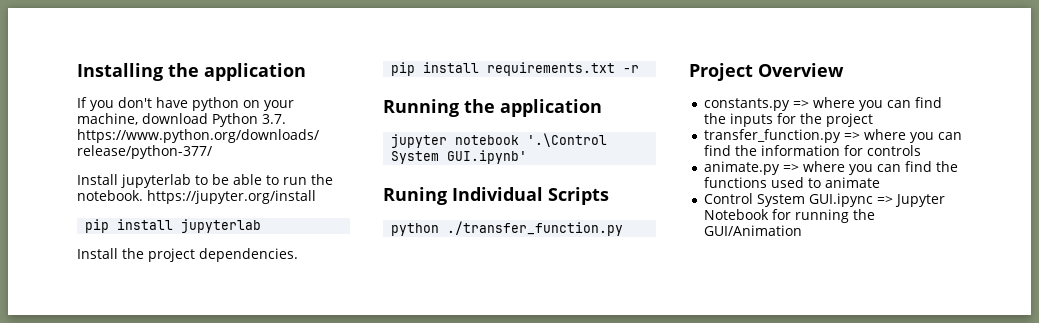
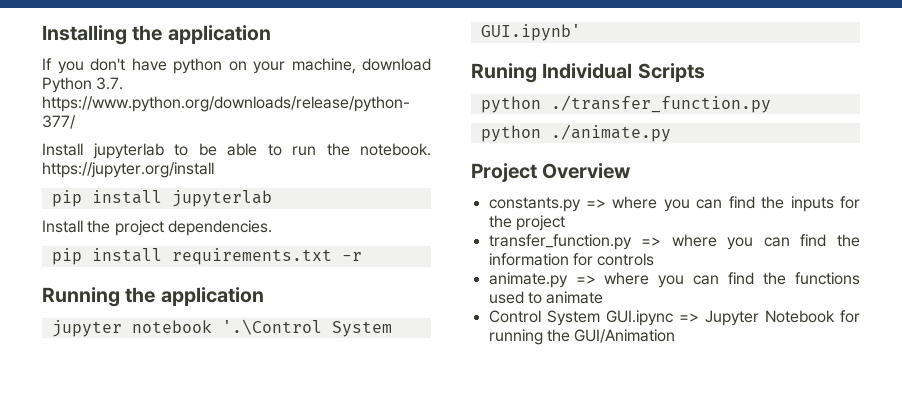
(624, 228) none -> [480,124,671,142] // python ./animate.py

